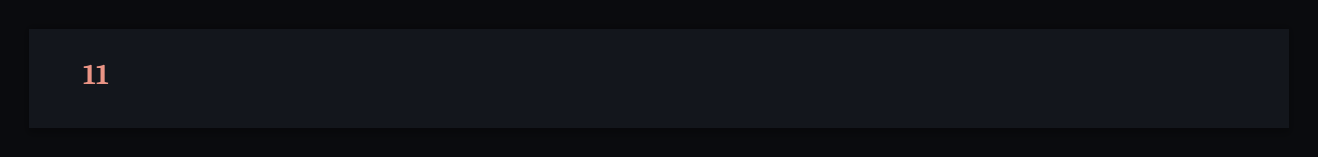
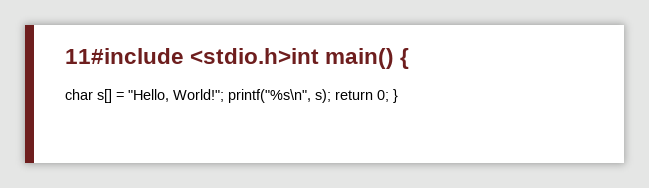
[83,64,109,84] 11 -> [65,48,410,69] [65,89,398,103] 11#include <stdio.h>int main() { // char s[] = "Hello, World!"; printf("%s\n", s); return 0; }

